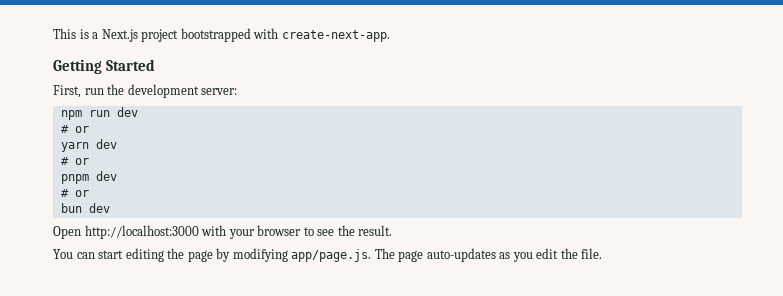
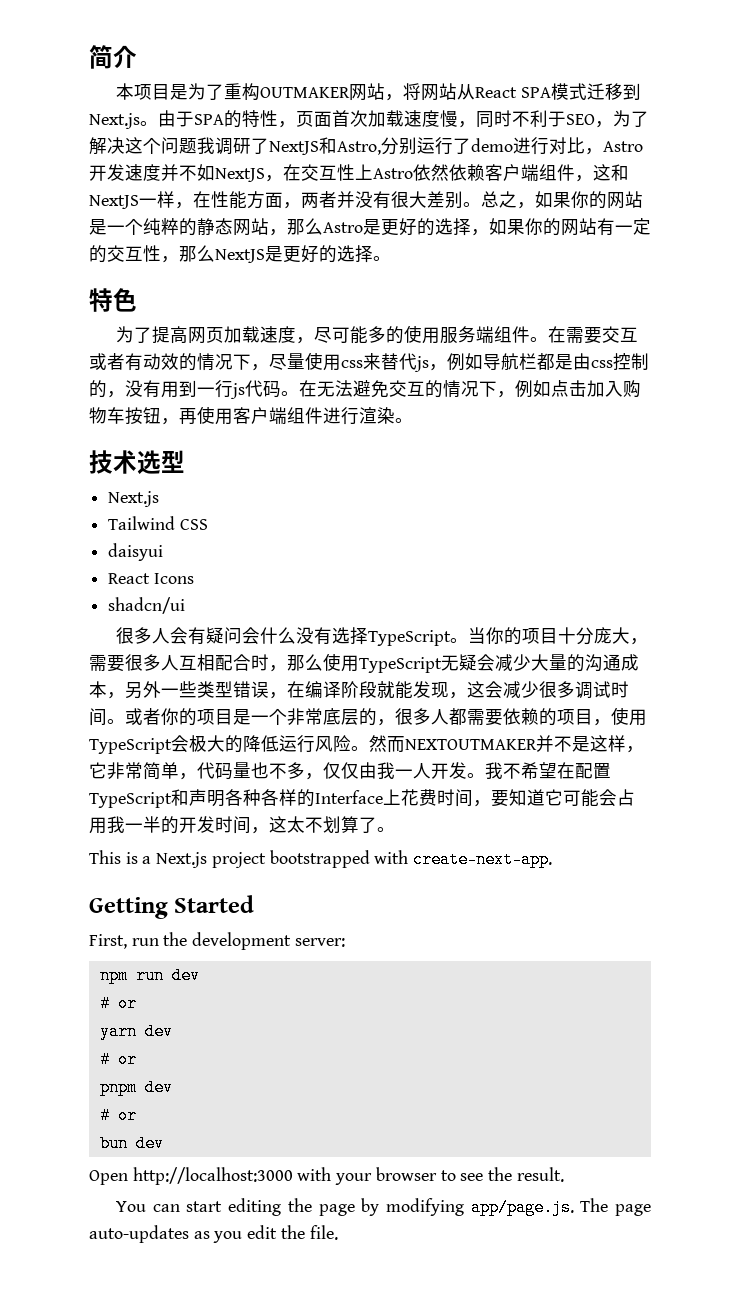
(53, 33) none -> [89,45,137,69] [116,83,641,101] [89,110,649,129] [89,137,643,155] [89,164,629,182] [89,191,643,209] [89,218,651,236] [89,245,391,263] [89,288,137,312] [116,325,639,344] [89,352,649,372] [89,380,641,399] [89,406,413,425] [89,450,185,475] [108,491,160,507] [108,516,208,530] [108,543,164,561] [108,573,194,584] [108,597,186,614] [116,627,649,646] [89,653,639,673] [89,681,629,699] [89,707,647,726] [89,735,644,754] [89,762,611,780] [89,789,635,808] [89,816,395,834] 简介 // 本项目是为了重构OUTMAKER网站，将网站从React SPA模式迁移到Next.js。由于SPA的特性，页面首次加载速度慢，同时不利于SEO，为了解决这个问题我调研了NextJS和Astro,分别运行了demo进行对比，Astro开发速度并不如NextJS，在交互性上Astro依然依赖客户端组件，这和NextJS一样，在性能方面，两者并没有很大差别。总之，如果你的网站是一个纯粹的静态网站，那么Astro是更好的选择，如果你的网站有一定的交互性，那么NextJS是更好的选择。 // 特色 // 为了提高网页加载速度，尽可能多的使用服务端组件。在需要交互或者有动效的情况下，尽量使用css来替代js，例如导航栏都是由css控制的，没有用到一行js代码。在无法避免交互的情况下，例如点击加入购物车按钮，再使用客户端组件进行渲染。 // 技术选型 // Next.js // Tailwind CSS // daisyui // React Icons // shadcn/ui // 很多人会有疑问会什么没有选择TypeScript。当你的项目十分庞大，需要很多人互相配合时，那么使用TypeScript无疑会减少大量的沟通成本，另外一些类型错误，在编译阶段就能发现，这会减少很多调试时间。或者你的项目是一个非常底层的，很多人都需要依赖的项目，使用TypeScript会极大的降低运行风险。然而NEXTOUTMAKER并不是这样，它非常简单，代码量也不多，仅仅由我一人开发。我不希望在配置TypeScript和声明各种各样的Interface上花费时间，要知道它可能会占用我一半的开发时间，这太不划算了。 //

